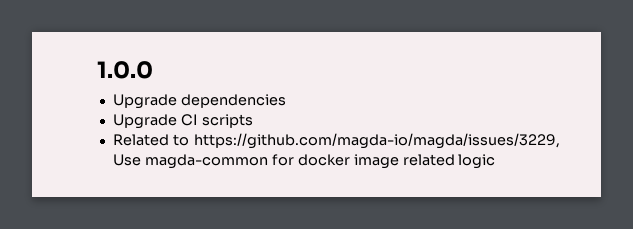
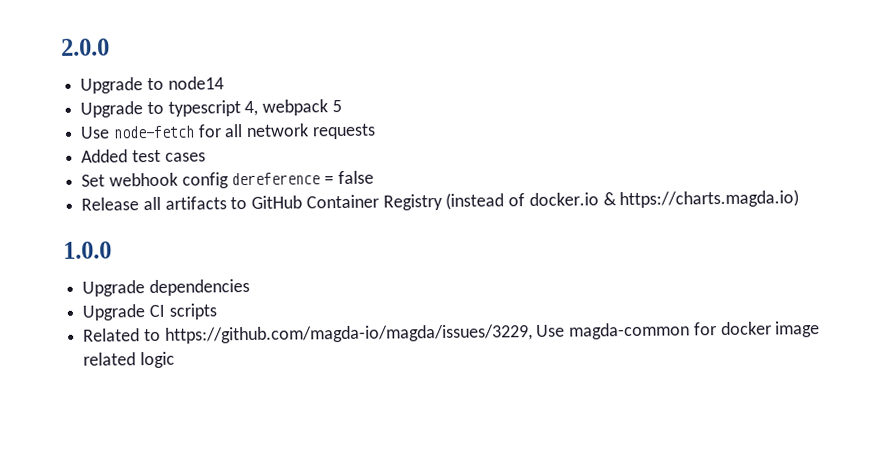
(97, 70) none -> [61,38,110,56] [80,76,224,94] [80,99,342,118] [80,123,376,140] [81,149,206,163] [81,170,374,189] [81,189,800,211] 2.0.0 // Upgrade to node14 // Upgrade to typescript 4, webpack 5 // Use node-fetch for all network requests // Added test cases // Set webhook config dereference = false // Release all artifacts to GitHub Container Registry (instead of docker.io & https://charts.magda.io) //

